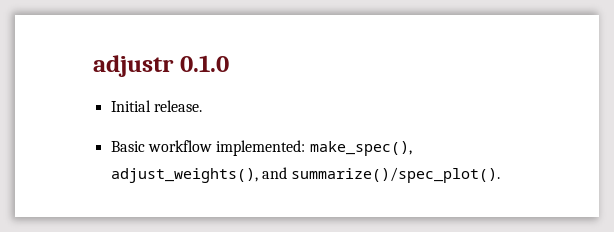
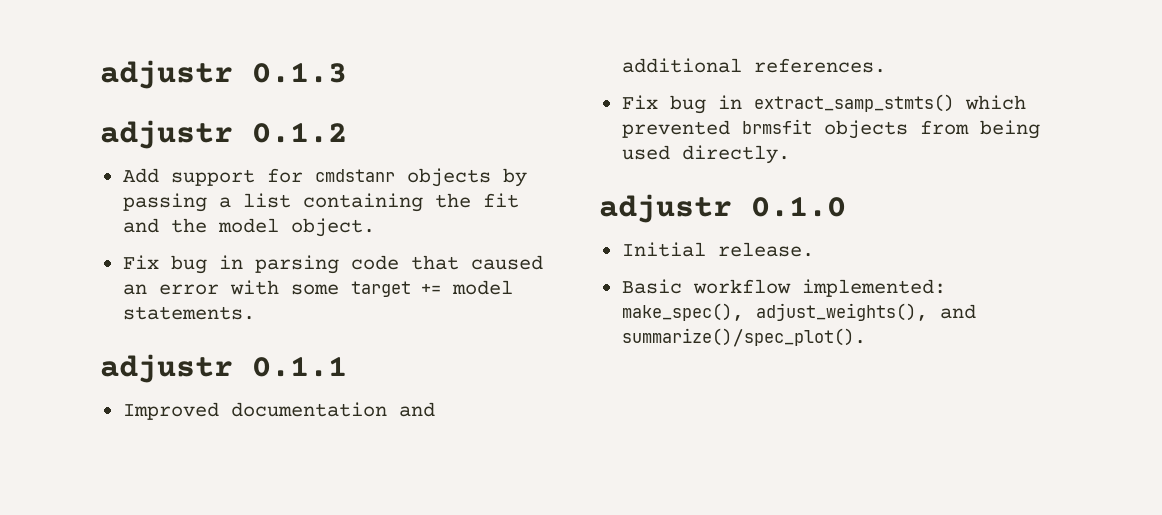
[93,55,174,77] adjustr -> [100,60,347,89] [100,120,347,149] [122,168,527,187] [122,193,519,212] [122,218,375,237] [122,255,543,274] [122,280,513,297] [122,306,255,320] [100,354,347,383] [122,402,435,420] [621,58,886,73] [621,94,1026,114] [621,119,1040,139] [621,145,790,164] [599,194,732,223] adjustr 0.1.3 // adjustr 0.1.2 // Add support for cmdstanr objects by passing a list containing the fit and the model object. // Fix bug in parsing code that caused an error with some target += model statements. // adjustr 0.1.1 // Improved documentation and additional references. // Fix bug in extract_samp_stmts() which prevented brmsfit objects from being used directly. // adjustr

